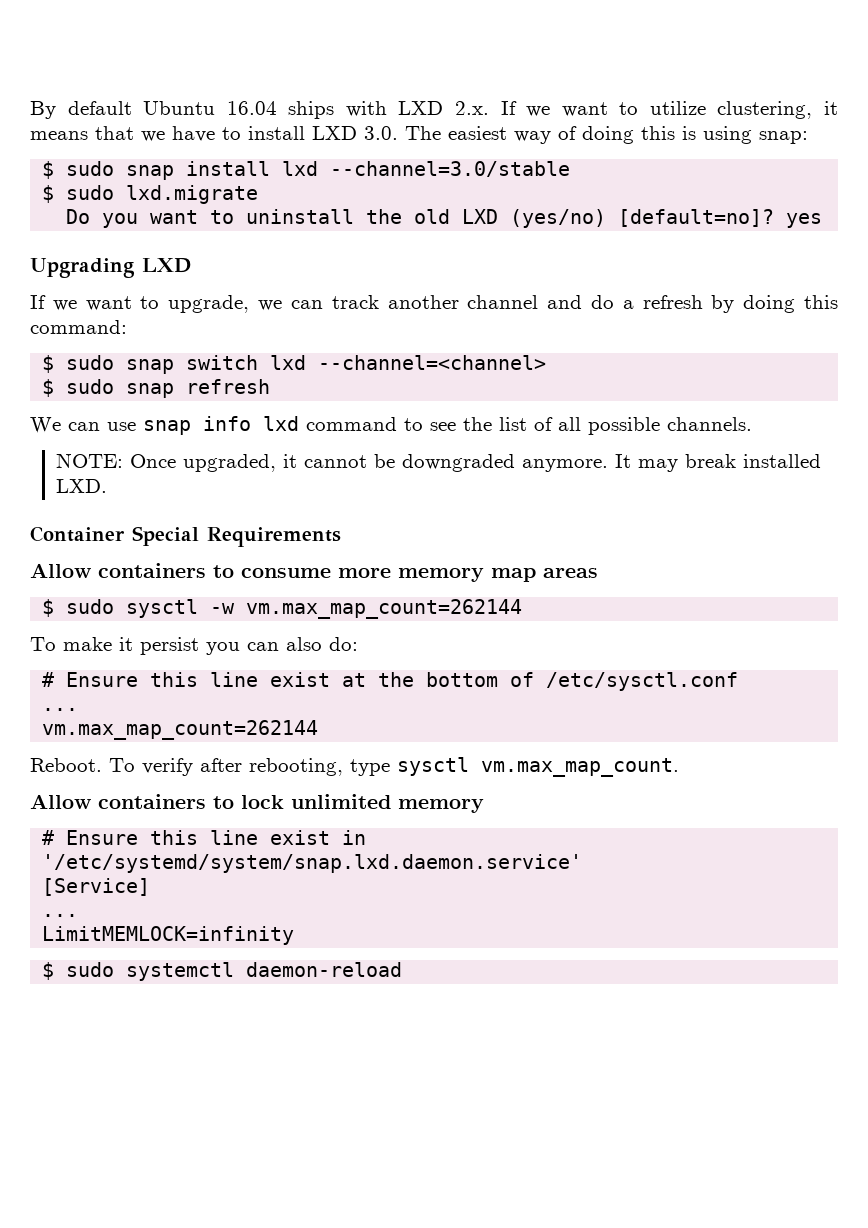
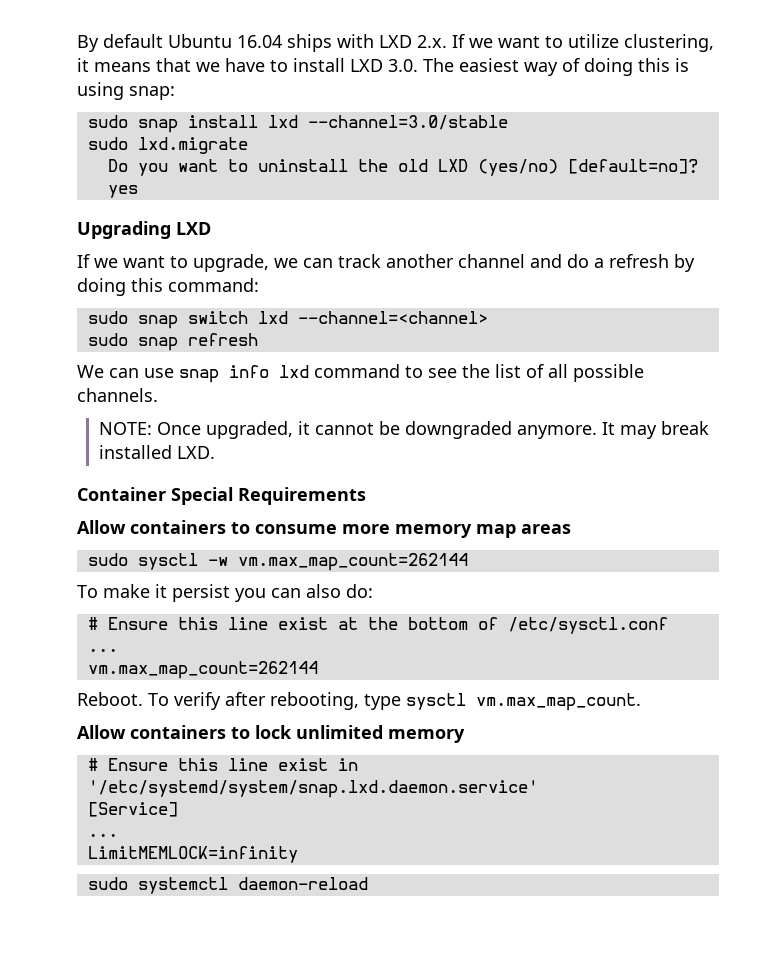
[42,161,55,179] $ -> (175, 93) none
[42,185,55,203] $ -> (508, 122) none
[42,355,55,373] $ -> (259, 285) none
[42,379,55,397] $ -> (488, 317) none
[42,599,55,617] $ -> (571, 529) none
[42,962,55,980] $ -> (298, 854) none

